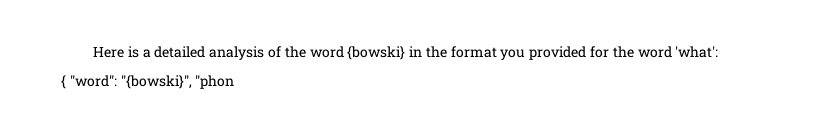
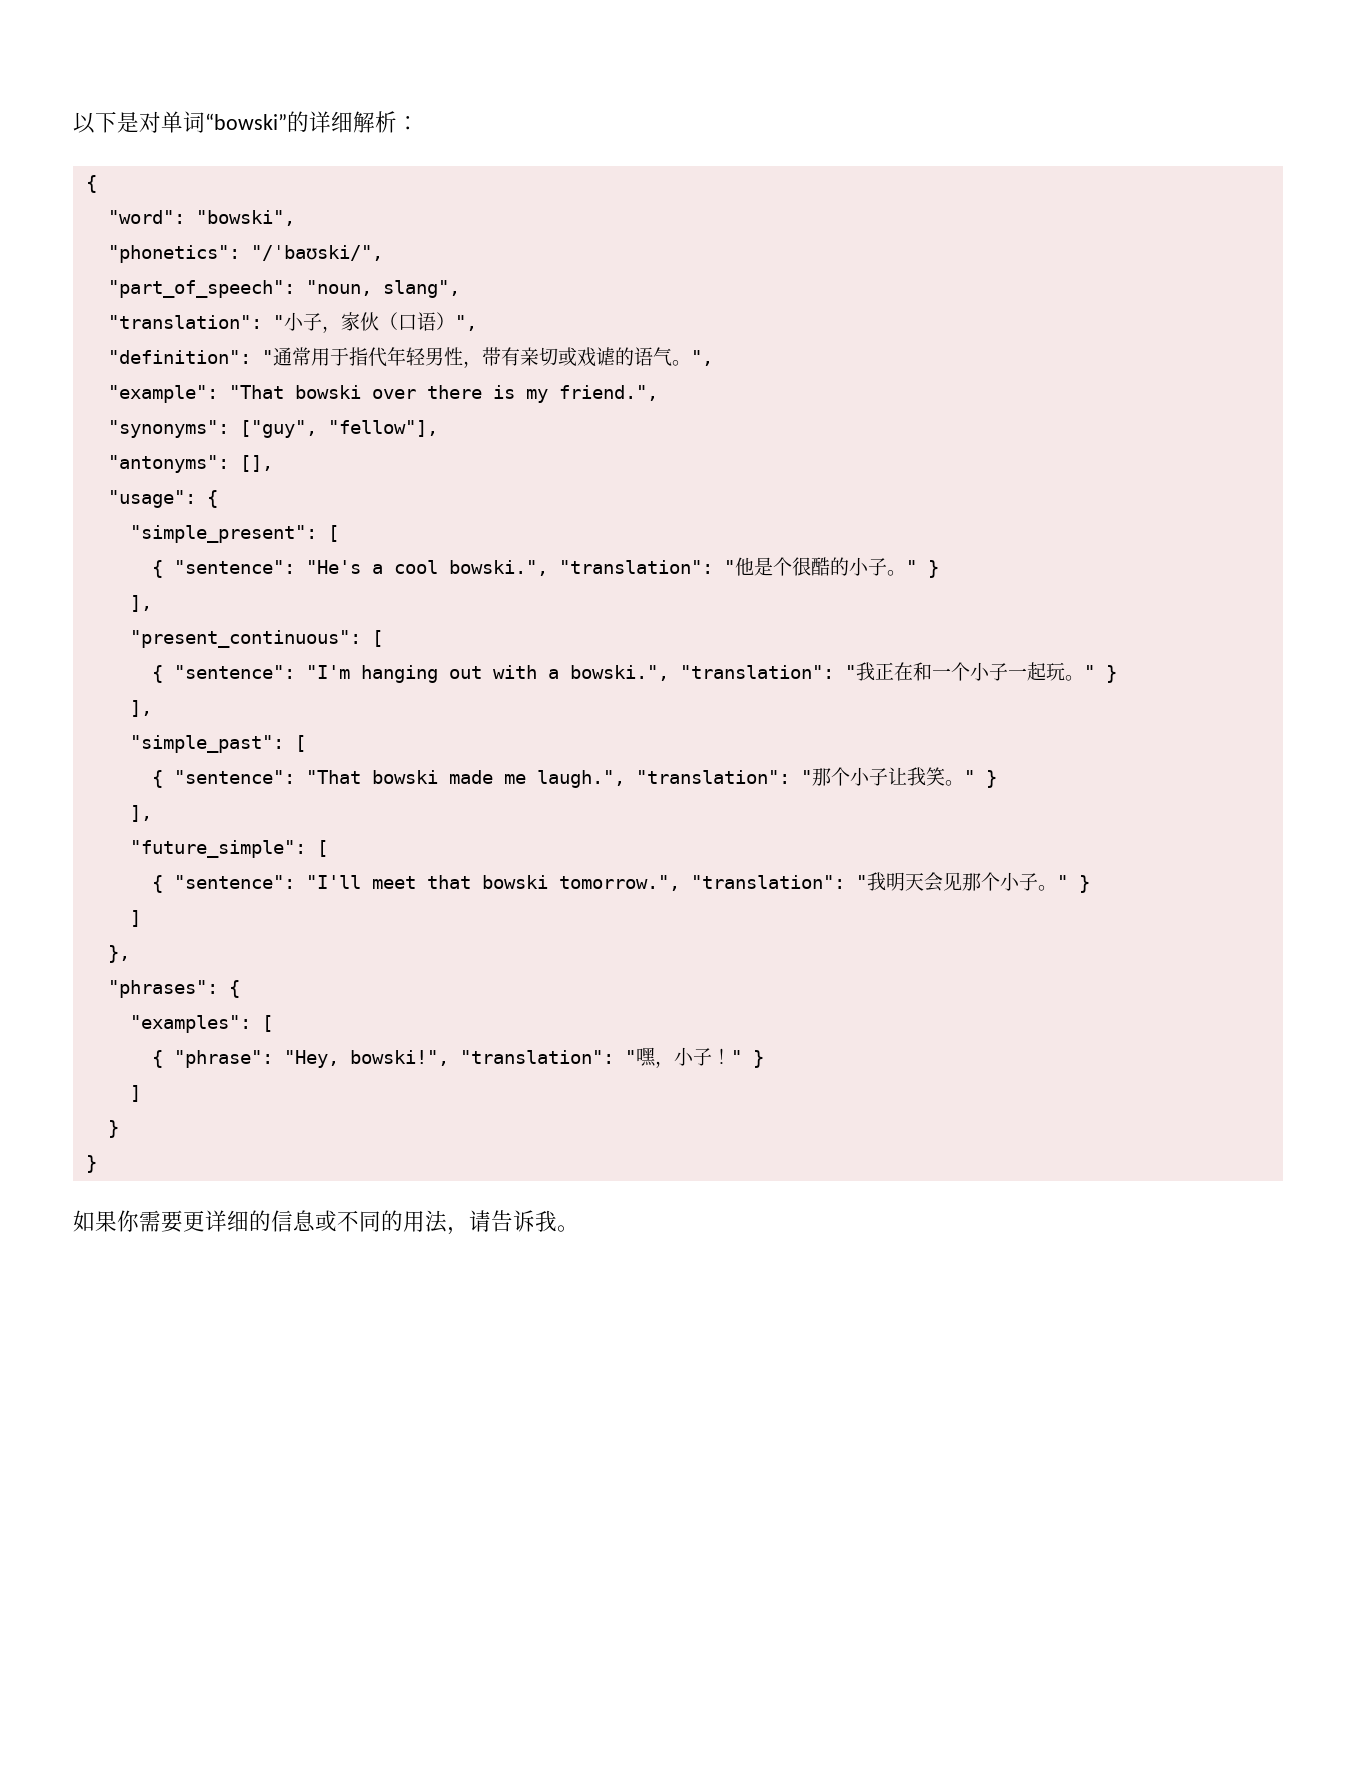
[93,46,719,60] [61,75,235,89] Here is a detailed analysis of the word {bowski} in the format you provided for the word 'what': // { "word": "{bowski}", "phon -> [73,111,419,134] [85,175,97,193] [107,210,295,226] [107,245,383,263] [107,280,460,298] [107,312,477,333] [107,347,713,368] [107,385,658,403] [107,420,438,438] [107,455,273,473] [107,490,218,508] [129,525,339,543] [151,557,939,578] [129,595,152,612] [129,630,383,648] [151,662,1117,683] [129,700,152,717] [129,735,306,753] [151,767,997,788] [129,805,152,822] [129,840,328,858] [151,872,1090,893] [129,910,141,927] [107,945,130,963] [107,980,240,998] [129,1015,273,1033] [151,1047,764,1068] [129,1085,141,1102] [107,1120,119,1138] [85,1155,97,1173] [73,1210,579,1235] 以下是对单词“bowski”的详细解析： // { // "word": "bowski", // "phonetics": "/ˈbaʊski/", // "part_of_speech": "noun, slang", // "translation": "小子，家伙（口语）", // "definition": "通常用于指代年轻男性，带有亲切或戏谑的语气。", // "example": "That bowski over there is my friend.", // "synonyms": ["guy", "fellow"], // "antonyms": [], // "usage": { // "simple_present": [ // { "sentence": "He's a cool bowski.", "translation": "他是个很酷的小子。" } // ], // "present_continuous": [ // { "sentence": "I'm hanging out with a bowski.", "translation": "我正在和一个小子一起玩。" } // ], // "simple_past": [ // { "sentence": "That bowski made me laugh.", "translation": "那个小子让我笑。" } // ], // "future_simple": [ // { "sentence": "I'll meet that bowski tomorrow.", "translation": "我明天会见那个小子。" } // ] // }, // "phrases": { // "examples": [ // { "phrase": "Hey, bowski!", "translation": "嘿，小子！" } // ] // } // } // 如果你需要更详细的信息或不同的用法，请告诉我。

